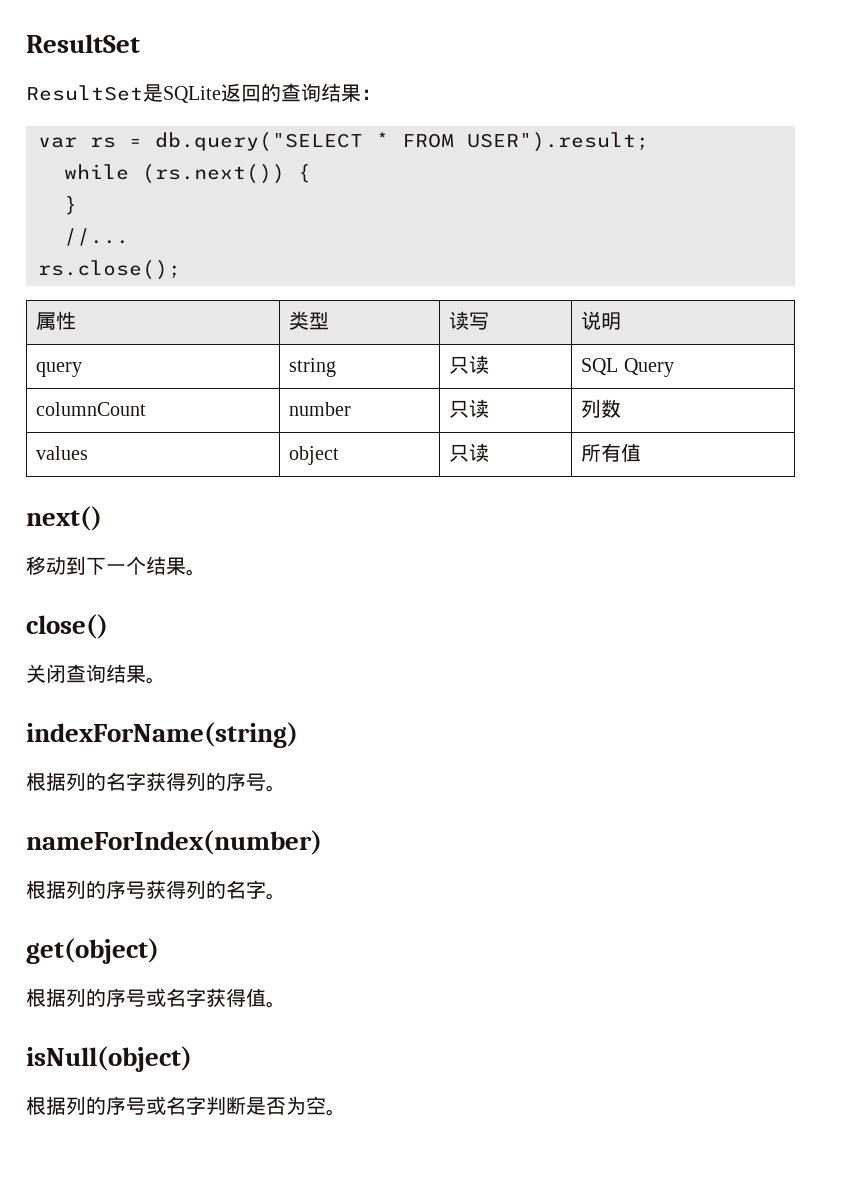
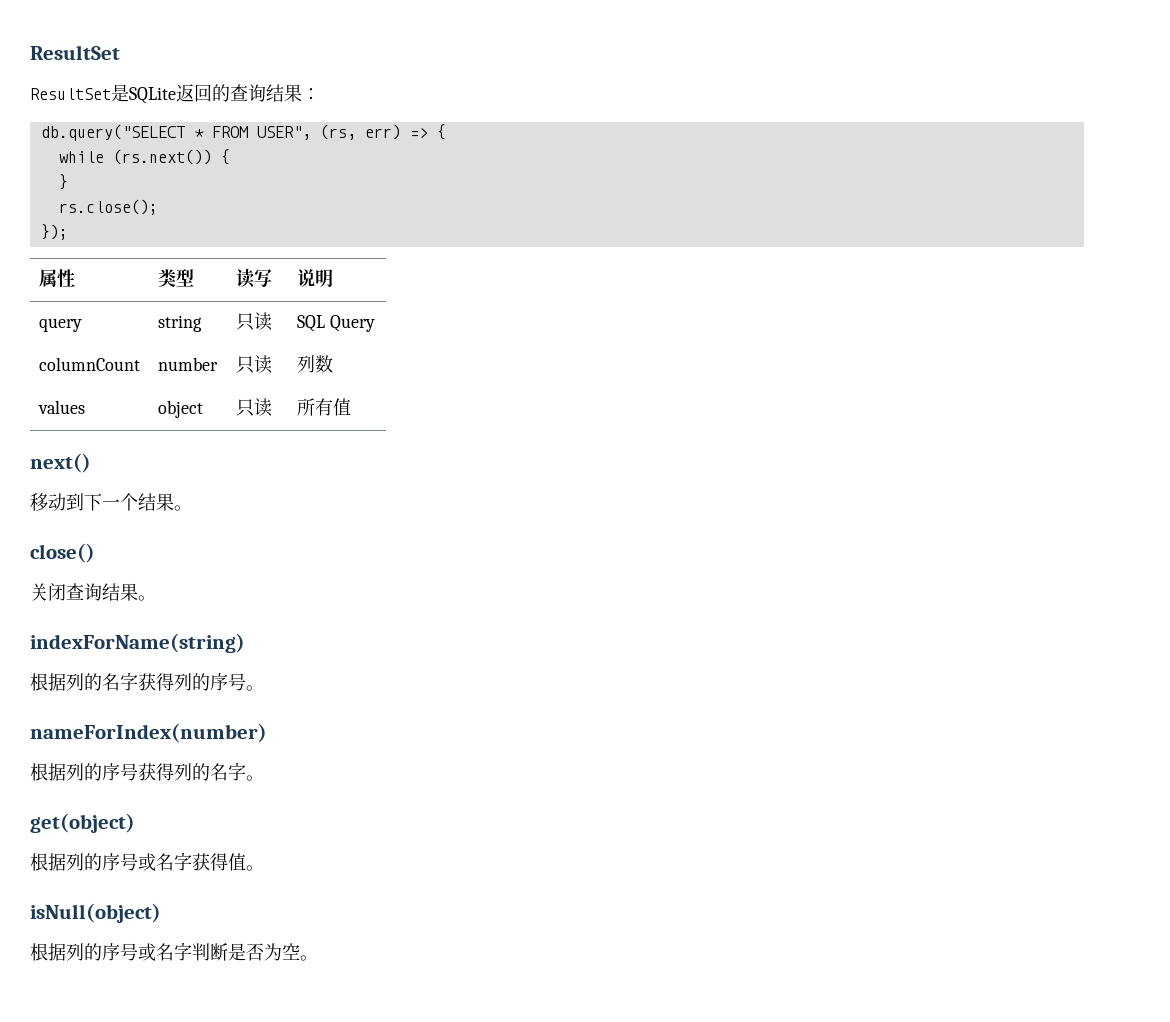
[38,132,649,152] var rs = db.query("SELECT * FROM USER").result; -> [40,124,446,141] db.query("SELECT * FROM USER", (rs, err) => {
[64,228,129,246] [38,260,181,280] //... // rs.close(); -> [58,199,158,215] [40,224,68,240] rs.close(); // });

